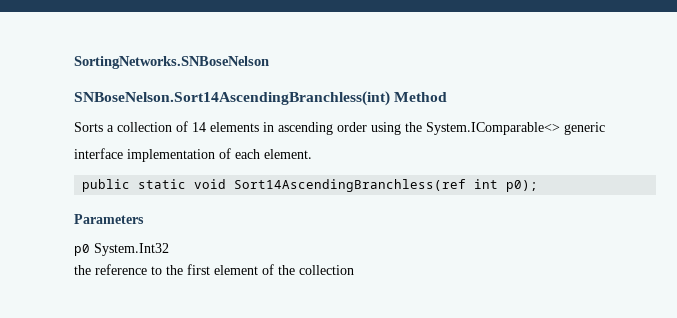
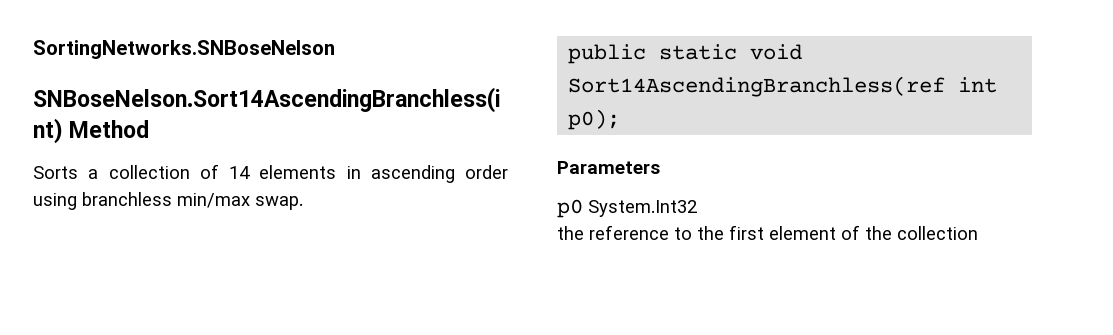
[405,122,605,135] [74,148,312,162] the System.IComparable<> generic // interface implementation of each element. -> [82,192,303,210] branchless min/max swap.

